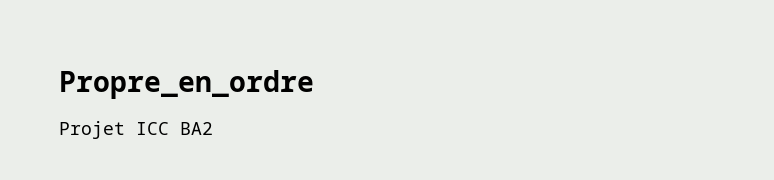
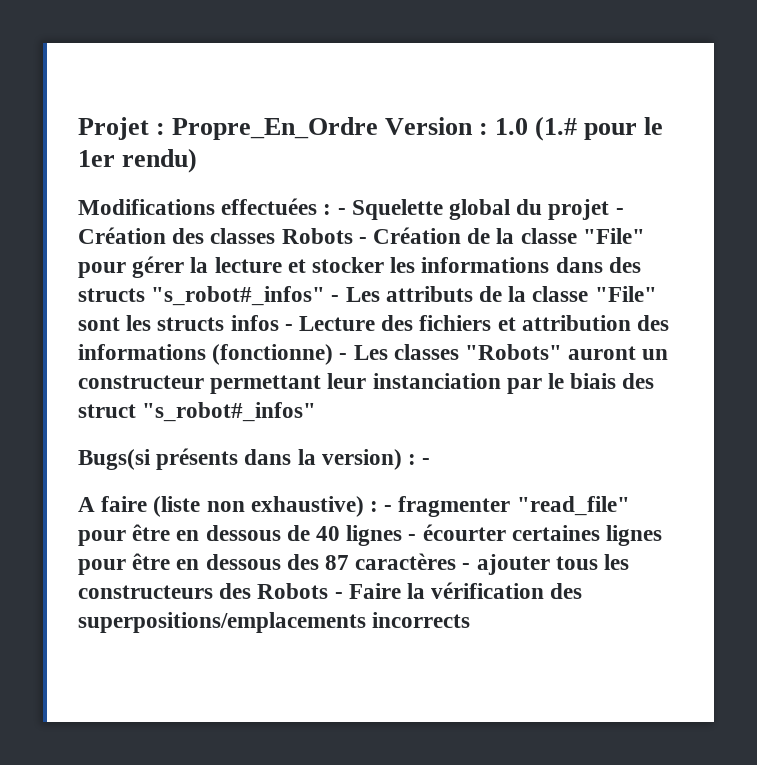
[59,70,314,99] [59,121,213,139] Propre_en_ordre // Projet ICC BA2 -> [78,116,664,141] [78,148,198,173] [78,198,624,220] [78,227,645,244] [78,256,641,278] [78,286,657,306] [78,315,670,331] [78,344,669,365] [78,373,655,394] [78,402,317,422] [78,448,431,470] [78,496,630,517] [78,524,663,546] [78,553,630,575] [78,582,583,599] [78,612,471,633] Projet : Propre_En_Ordre Version : 1.0 (1.# pour le 1er rendu) // Modifications effectuées : - Squelette global du projet - Création des classes Robots - Création de la classe "File" pour gérer la lecture et stocker les informations dans des structs "s_robot#_infos" - Les attributs de la classe "File" sont les structs infos - Lecture des fichiers et attribution des informations (fonctionne) - Les classes "Robots" auront un constructeur permettant leur instanciation par le biais des struct "s_robot#_infos" // Bugs(si présents dans la version) : - // A faire (liste non exhaustive) : - fragmenter "read_file" pour être en dessous de 40 lignes - écourter certaines lignes pour être en dessous des 87 caractères - ajouter tous les constructeurs des Robots - Faire la vérification des superpositions/emplacements incorrects

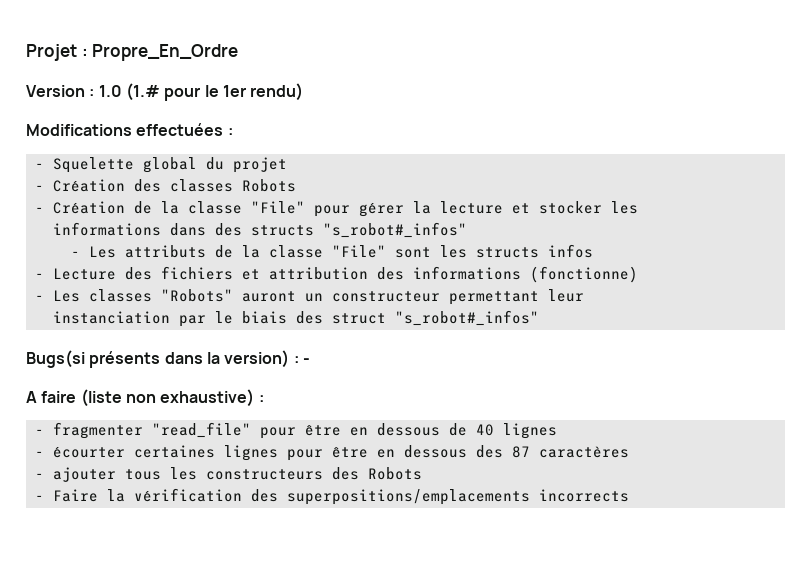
(379, 128) none -> (239, 52) //
(332, 209) none -> (233, 132) //
(610, 209) none -> (287, 165) //
(353, 236) none -> (296, 185) //
(416, 265) none -> (638, 207) //
(326, 296) none -> (467, 230) //
(279, 323) none -> (593, 251) //
(334, 354) none -> (638, 274) //
(367, 381) none -> (584, 295) //
(379, 506) none -> (264, 399) //
(403, 535) none -> (557, 431) //
(457, 561) none -> (629, 452) //
(329, 591) none -> (422, 473) //

